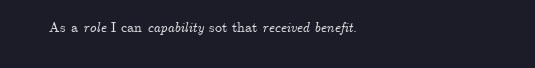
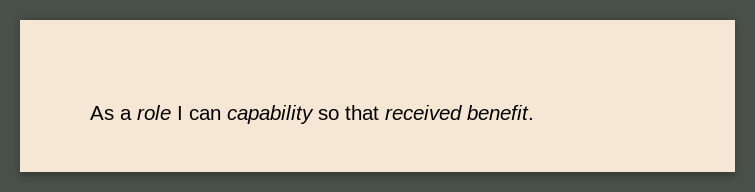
[209,23,227,32] sot -> [318,109,339,120] so

